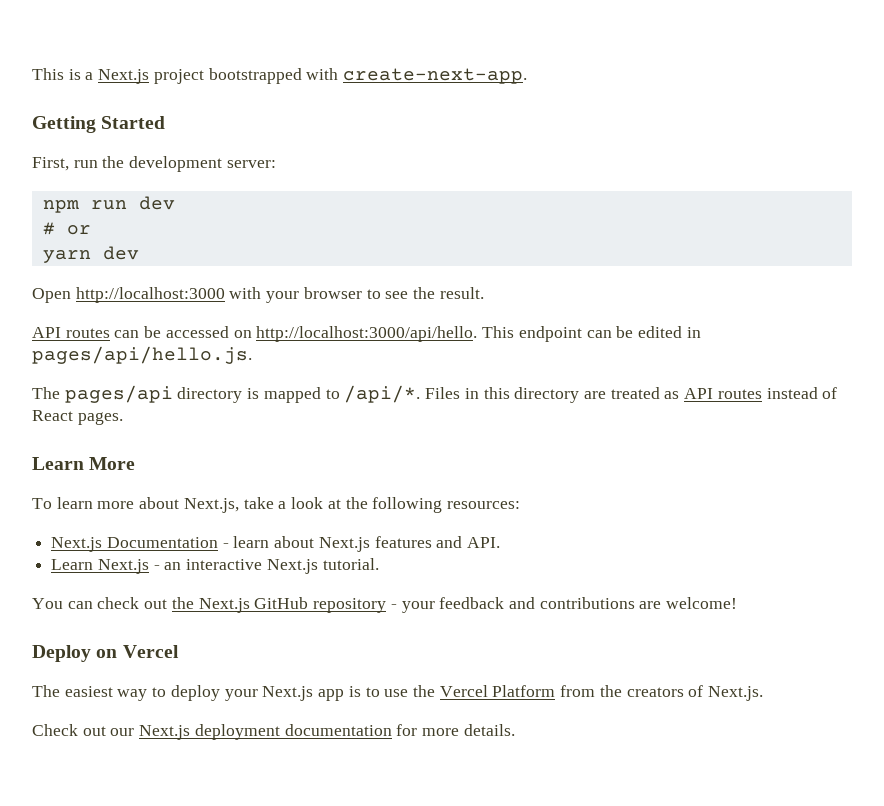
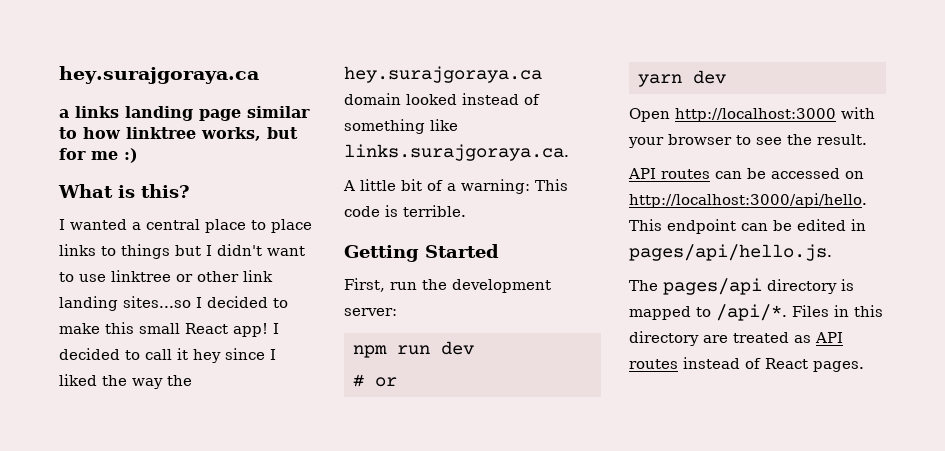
[32,68,528,84] This is a Next.js project bootstrapped with create-next-app. -> [59,66,259,84] [59,106,310,121] [59,127,298,141] [59,148,138,163] [58,184,190,198] [59,219,312,233] [59,244,305,259] [59,270,273,282] [59,296,288,311] [59,322,279,337] [59,348,276,363] [59,374,192,389] [344,66,542,83] [344,93,540,105] [344,119,458,134] [344,144,569,161] [343,179,568,194] [344,205,466,217] hey.surajgoraya.ca // a links landing page similar to how linktree works, but for me :) // What is this? // I wanted a central place to place links to things but I didn't want to use linktree or other link landing sites...so I decided to make this small React app! I decided to call it hey since I liked the way the hey.surajgoraya.ca domain looked instead of something like links.surajgoraya.ca. // A little bit of a warning: This code is terrible.
[32,457,136,470] [32,497,520,513] [51,536,501,552] [51,558,379,574] [32,597,738,613] [32,645,179,662] [32,685,764,701] [32,724,515,740] // Learn More // To learn more about Next.js, take a look at the following resources: // Next.js Documentation - learn about Next.js features and API. // Learn Next.js - an interactive Next.js tutorial. // You can check out the Next.js GitHub repository - your feedback and contributions are welcome! // Deploy on Vercel // The easiest way to deploy your Next.js app is to use the Vercel Platform from the creators of Next.js. // Check out our Next.js deployment documentation for more details. -> (864, 366) none

